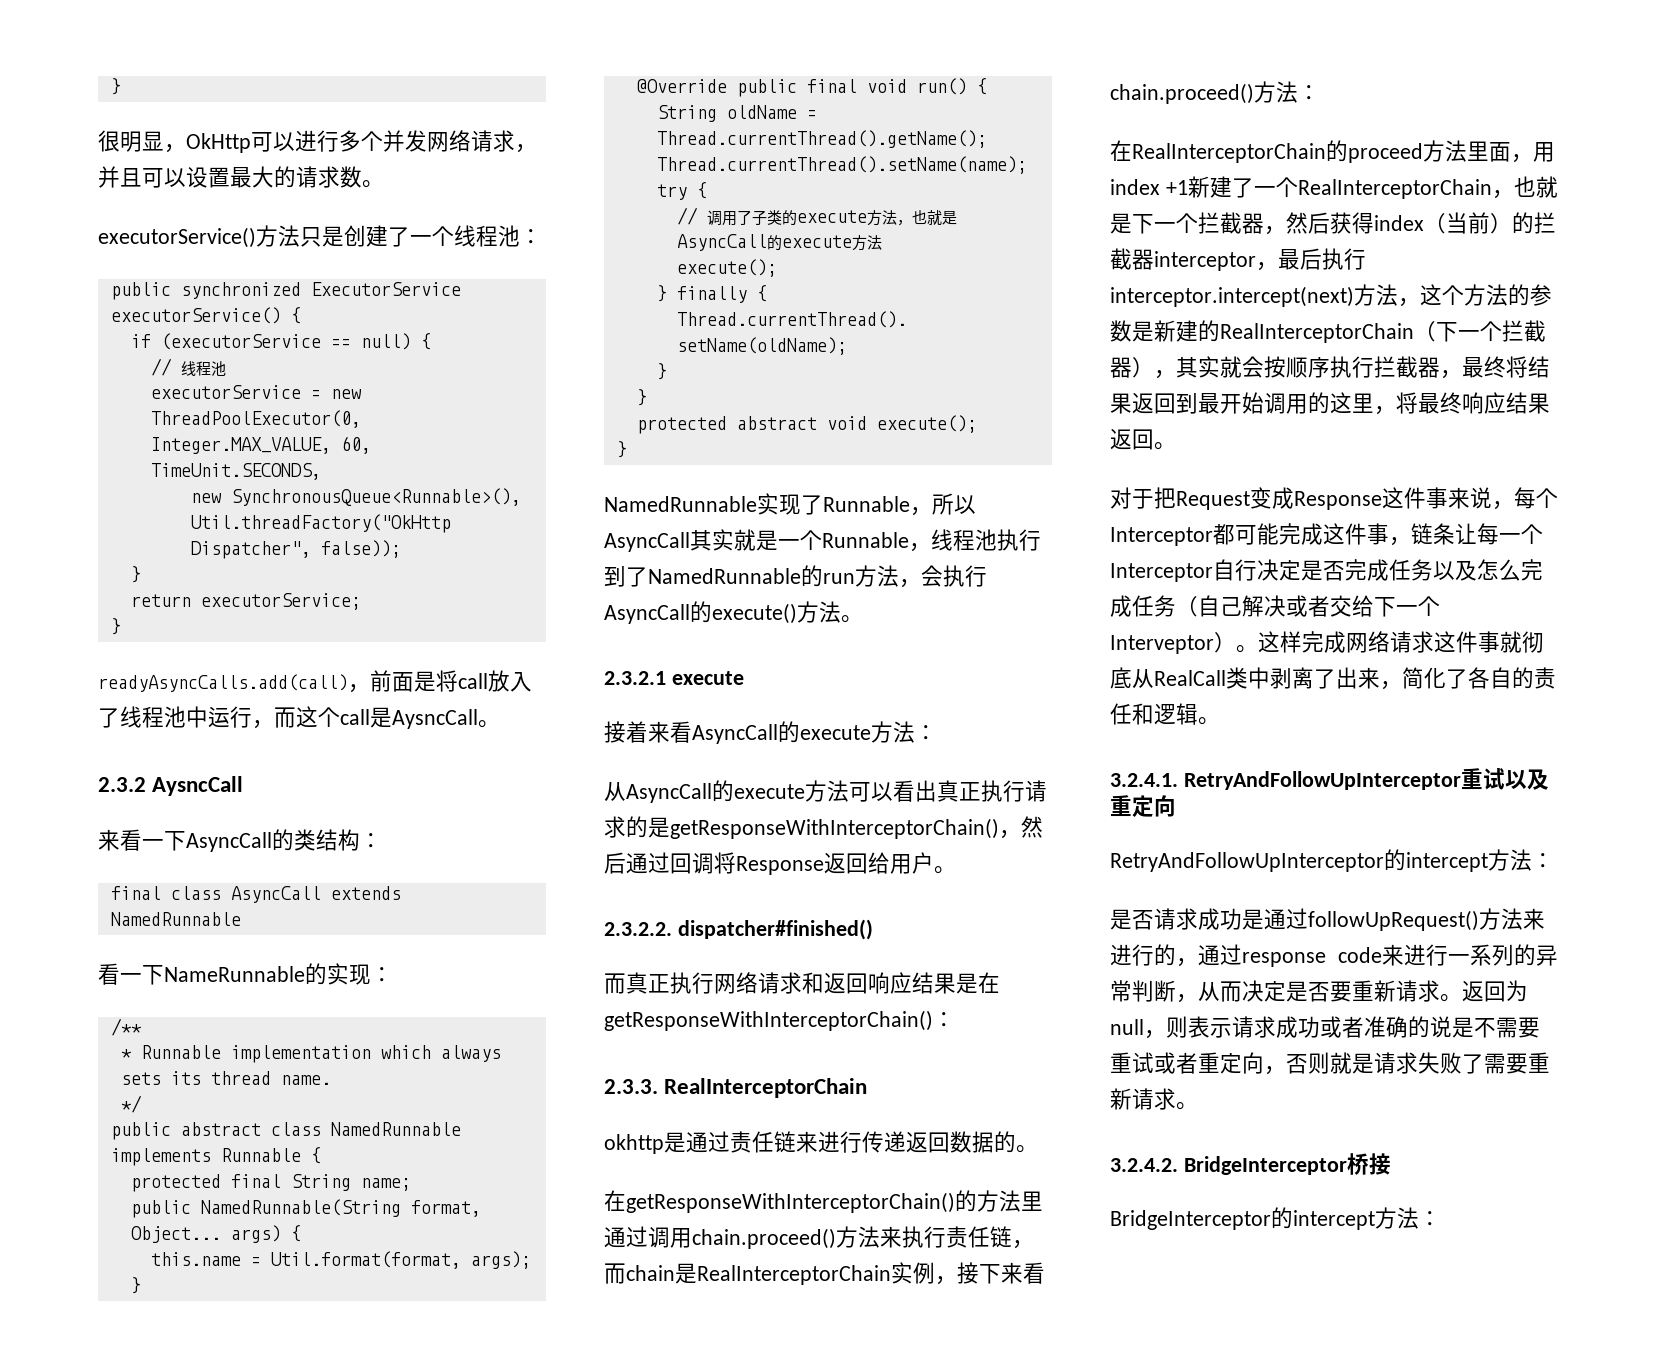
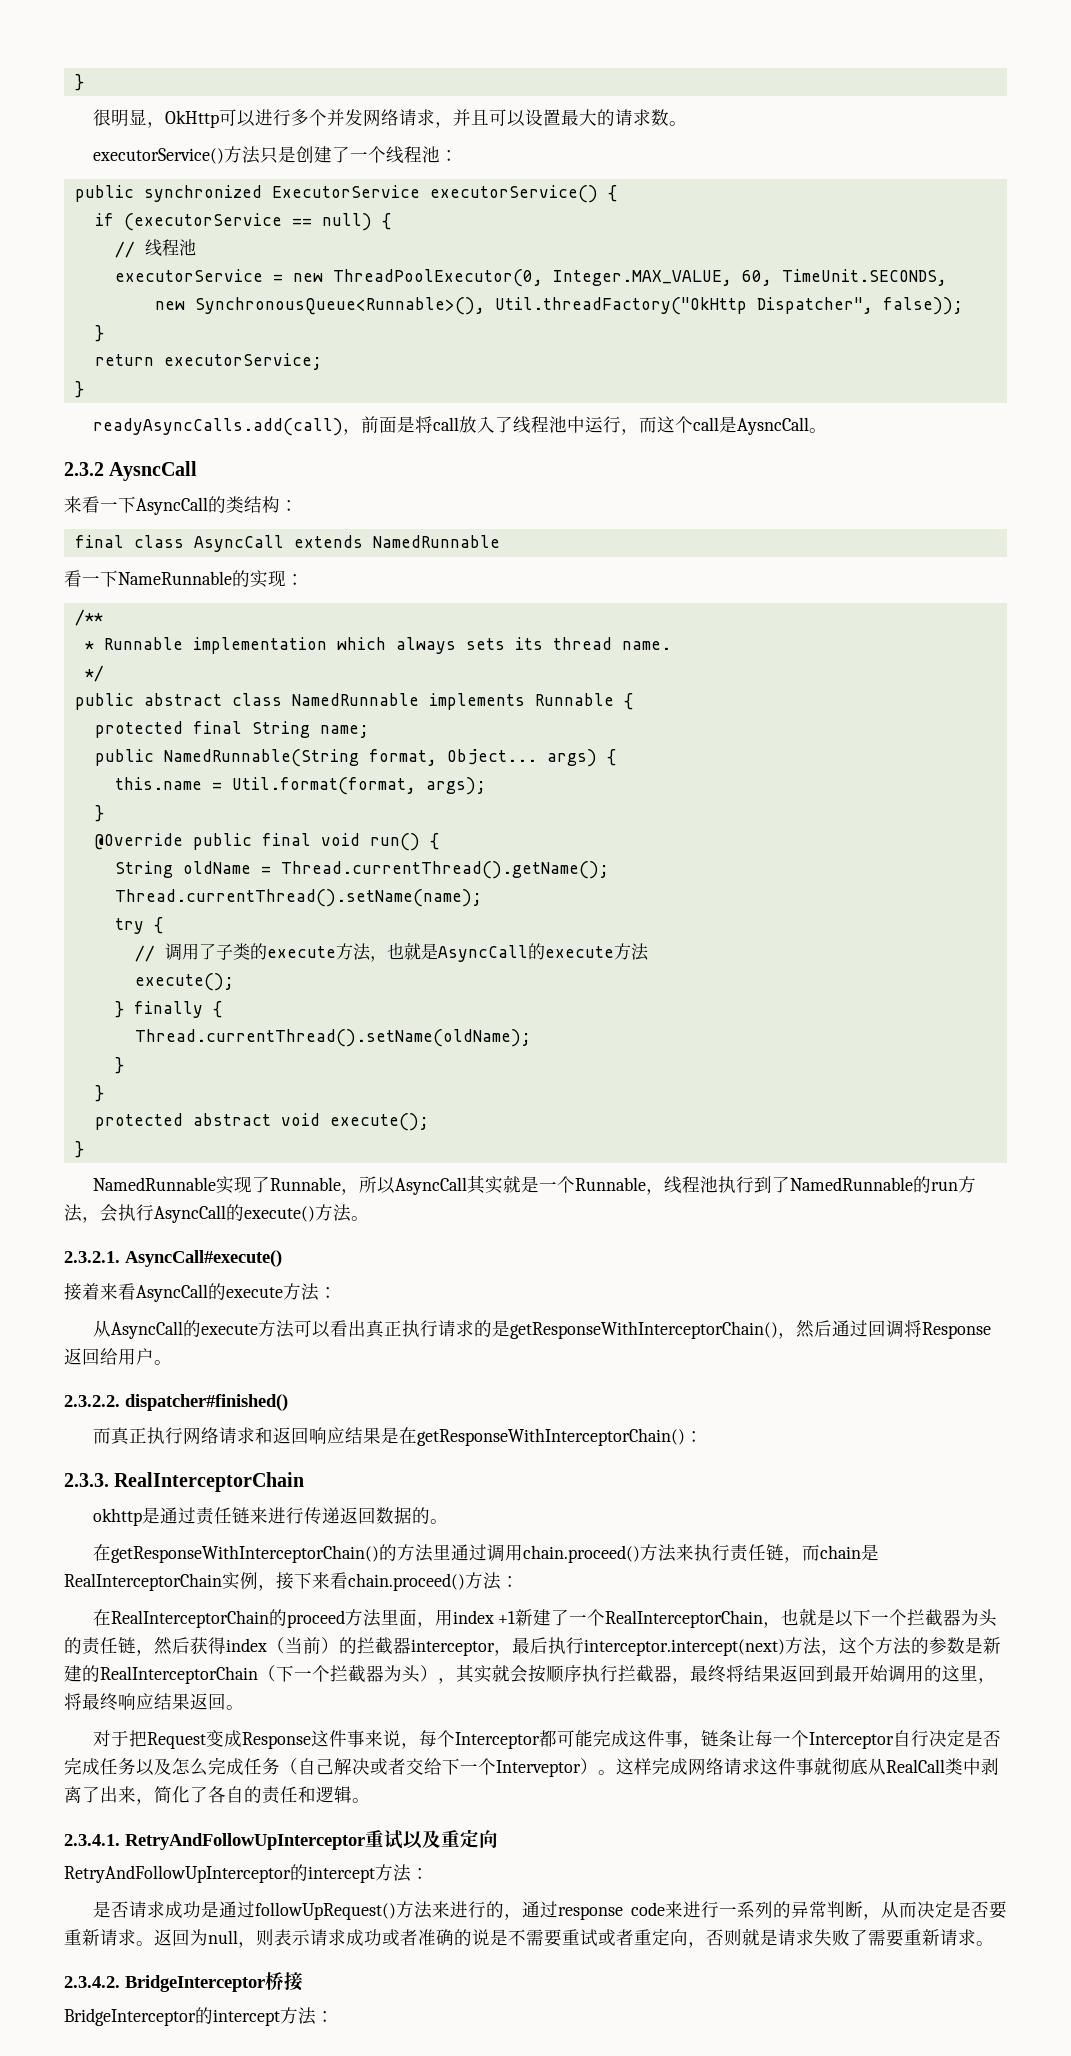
[604,671,744,685] 2.3.2.1 execute -> [64,1250,282,1267] 2.3.2.1. AsyncCall#execute()
[1132,212,1264,234] 下一个拦截器 -> [835,1609,998,1627] [64,1637,136,1655] 以下一个拦截器为头的责任链
(1132, 367) none -> [384,1665,420,1683] 为头
[1110,773,1178,787] 3.2.4.1. -> [64,1834,120,1846] 2.3.4.1.
[1110,1158,1178,1172] 3.2.4.2. -> [64,1976,120,1988] 2.3.4.2.

